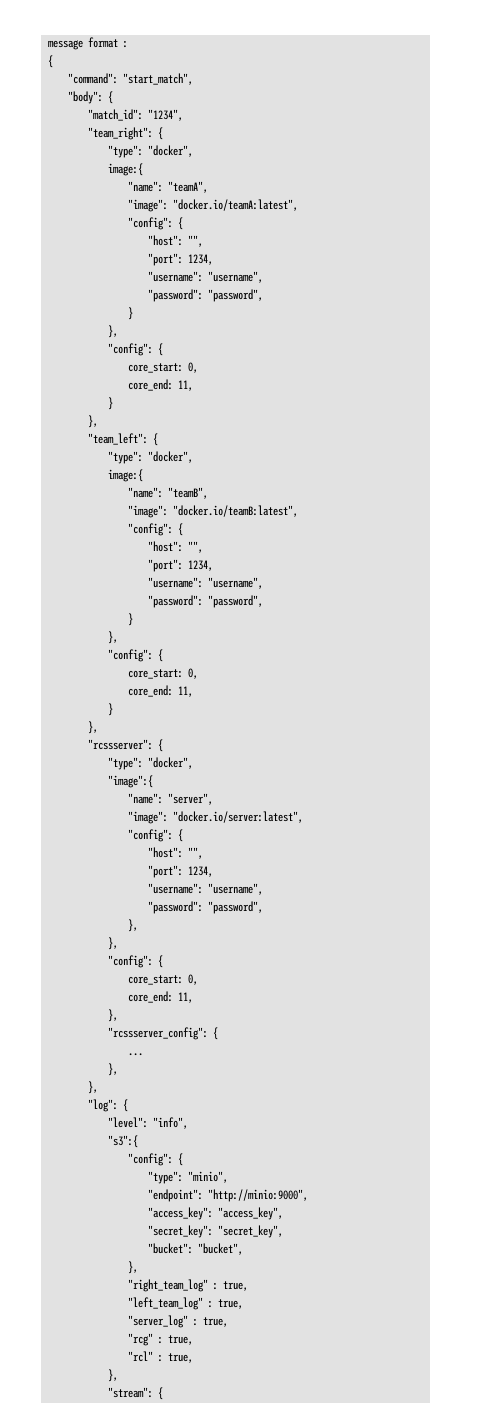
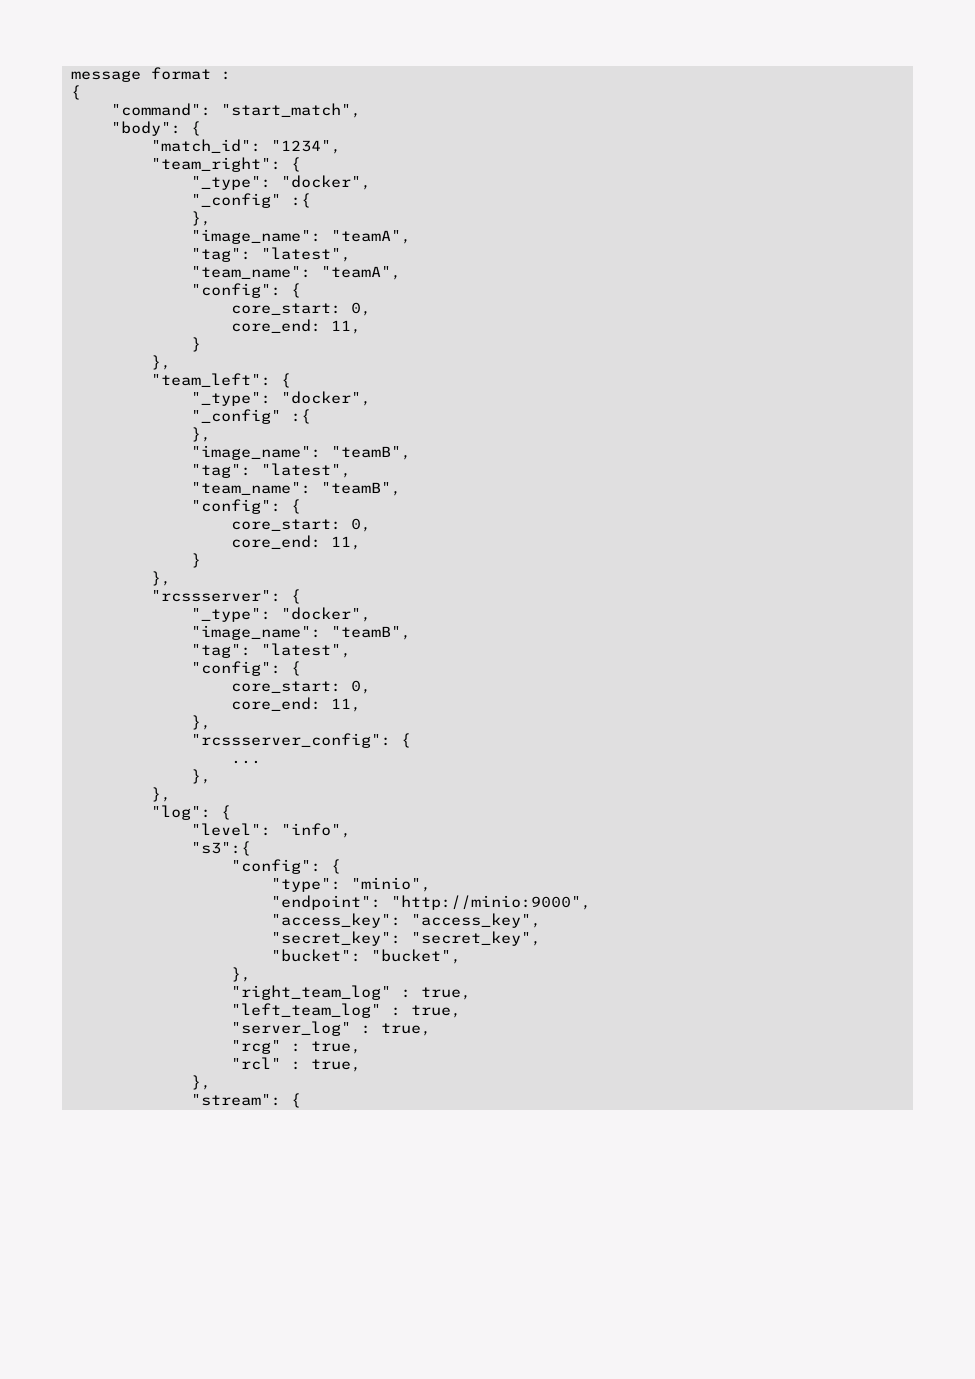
[107,145,193,158] [107,163,143,176] [127,181,208,193] [127,199,298,212] [127,217,183,230] [147,235,203,247] [147,253,213,266] [147,271,263,283] [147,289,263,302] [127,307,133,320] [107,325,118,338] "type": "docker", // image:{ // "name": "teamA", // "image": "docker.io/teamA:latest", // "config": { // "host": "", // "port": 1234, // "username": "username", // "password": "password", // } // }, -> [190,175,371,190] [190,193,311,208] [190,211,211,226] [190,229,411,244] [190,247,351,262] [190,266,401,280] "_type": "docker", // "_config" :{ // }, // "image_name": "teamA", // "tag": "latest", // "team_name": "teamA",
[107,451,193,464] [107,469,143,482] [127,487,208,499] [127,505,298,518] [127,523,183,536] [147,541,203,553] [147,559,213,572] [147,577,263,589] [147,595,263,608] [127,613,133,626] [107,631,118,644] "type": "docker", // image:{ // "name": "teamB", // "image": "docker.io/teamB:latest", // "config": { // "host": "", // "port": 1234, // "username": "username", // "password": "password", // } // }, -> [190,391,371,406] [190,409,311,424] [190,427,211,442] [190,445,411,460] [190,463,351,478] [190,482,401,496] "_type": "docker", // "_config" :{ // }, // "image_name": "teamB", // "tag": "latest", // "team_name": "teamB",
[107,757,193,770] [107,775,153,788] [127,793,213,805] [127,811,303,824] [127,829,183,842] [147,847,203,859] [147,865,213,878] [147,883,263,895] [147,901,263,914] [127,919,138,932] [107,937,118,950] "type": "docker", // "image":{ // "name": "server", // "image": "docker.io/server:latest", // "config": { // "host": "", // "port": 1234, // "username": "username", // "password": "password", // }, // }, -> [190,607,371,622] [190,625,411,640] [190,643,351,658] "_type": "docker", // "image_name": "teamB", // "tag": "latest",

